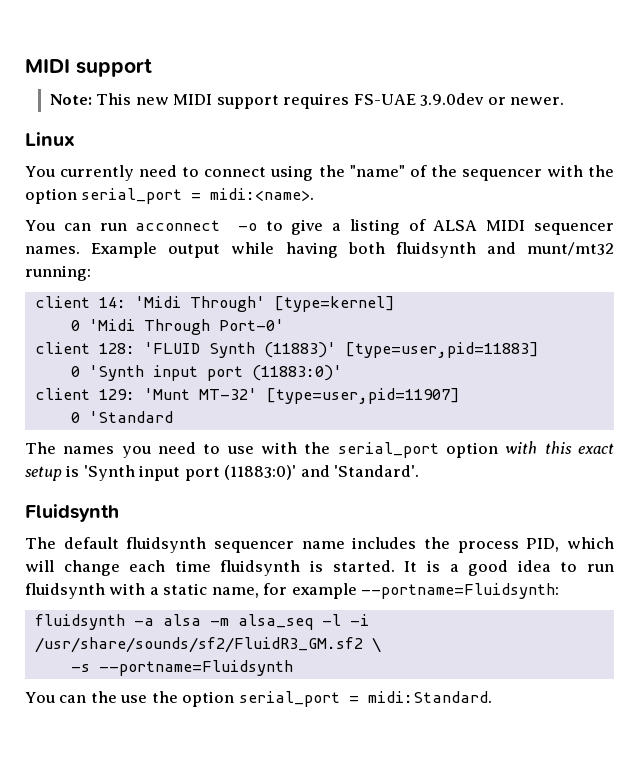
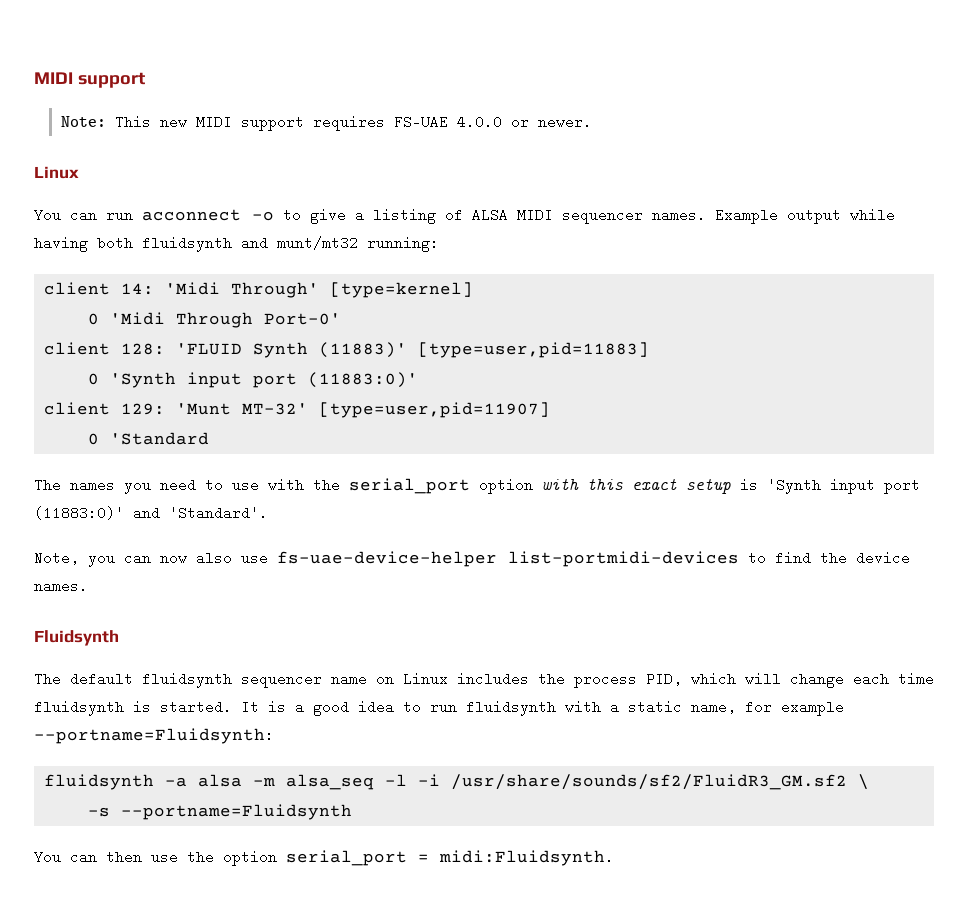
[420,93,485,106] 3.9.0dev -> [456,115,502,129] 4.0.0
[25,165,614,181] [25,188,315,204] // You currently need to connect using the "name" of the sequencer with the option serial_port = midi:<name>. -> (79, 172) none
(420, 471) none -> [34,551,910,567] [34,579,88,593] // Note, you can now also use fs-uae-device-helper list-portmidi-devices to find the device names.
(345, 545) none -> [376,672,448,686] on Linux
[90,691,117,703] the -> [106,850,142,864] then
[367,691,492,703] midi:Standard. -> [439,850,614,866] midi:Fluidsynth.

